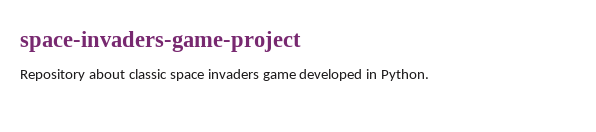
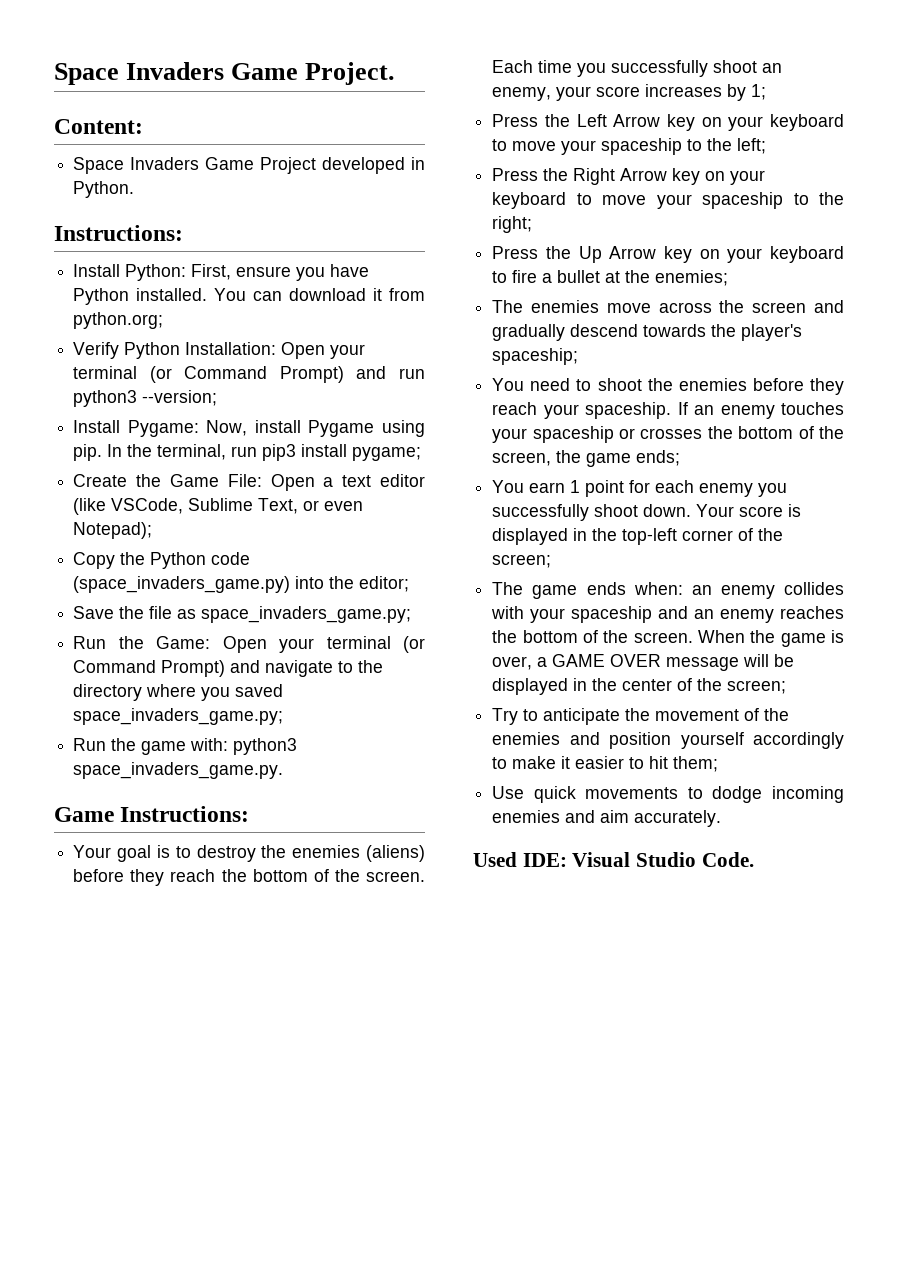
[20,31,301,52] [20,69,430,81] space-invaders-game-project // Repository about classic space invaders game developed in Python. -> [54,62,396,85] [54,119,143,134] [73,157,425,174] [73,181,135,198] [54,225,183,241] [73,264,370,281] [73,288,425,305] [73,312,164,329] [73,342,366,359] [73,366,425,383] [73,390,218,407] [73,420,426,437] [73,444,422,461] [73,474,425,491] [73,498,364,515] [73,522,153,539] [73,552,251,569] [73,576,410,593] [73,606,412,623] [73,636,425,653] [73,660,384,677] [73,684,284,701] [73,708,284,725] [73,738,298,755] [73,762,284,779] [54,806,250,822] [73,845,425,862] [73,869,425,886] [492,60,783,77] [492,84,767,101] [492,114,844,131] [492,138,767,155] [492,168,766,185] [492,192,844,209] [492,216,533,233] [492,246,844,263] [492,270,729,286] [492,300,844,313] [492,324,803,341] [492,348,579,365] [492,378,844,395] [492,402,844,419] [492,426,844,443] [492,450,681,467] [492,480,788,497] [492,504,802,521] [492,528,784,545] [492,554,552,568] [492,582,844,599] [491,606,844,623] [492,630,844,647] [492,654,795,671] [492,678,787,695] [492,708,790,725] [492,732,844,749] [492,756,719,772] [492,786,844,803] [492,810,722,827] [473,852,754,867] Space Invaders Game Project. // Content: // Space Invaders Game Project developed in Python. // Instructions: // Install Python: First, ensure you have Python installed. You can download it from python.org; // Verify Python Installation: Open your terminal (or Command Prompt) and run python3 --version; // Install Pygame: Now, install Pygame using pip. In the terminal, run pip3 install pygame; // Create the Game File: Open a text editor (like VSCode, Sublime Text, or even Notepad); // Copy the Python code (space_invaders_game.py) into the editor; // Save the file as space_invaders_game.py; // Run the Game: Open your terminal (or Command Prompt) and navigate to the directory where you saved space_invaders_game.py; // Run the game with: python3 space_invaders_game.py. // Game Instructions: // Your goal is to destroy the enemies (aliens) before they reach the bottom of the screen. Each time you successfully shoot an enemy, your score increases by 1; // Press the Left Arrow key on your keyboard to move your spaceship to the left; // Press the Right Arrow key on your keyboard to move your spaceship to the right; // Press the Up Arrow key on your keyboard to fire a bullet at the enemies; // The enemies move across the screen and gradually descend towards the player's spaceship; // You need to shoot the enemies before they reach your spaceship. If an enemy touches your spaceship or crosses the bottom of the screen, the game ends; // You earn 1 point for each enemy you successfully shoot down. Your score is displayed in the top-left corner of the screen; // The game ends when: an enemy collides with your spaceship and an enemy reaches the bottom of the screen. When the game is over, a GAME OVER message will be displayed in the center of the screen; // Try to anticipate the movement of the enemies and position yourself accordingly to make it easier to hit them; // Use quick movements to dodge incoming enemies and aim accurately. // Used IDE: Visual Studio Code.

